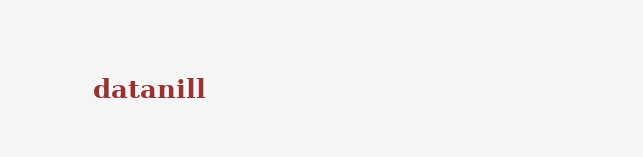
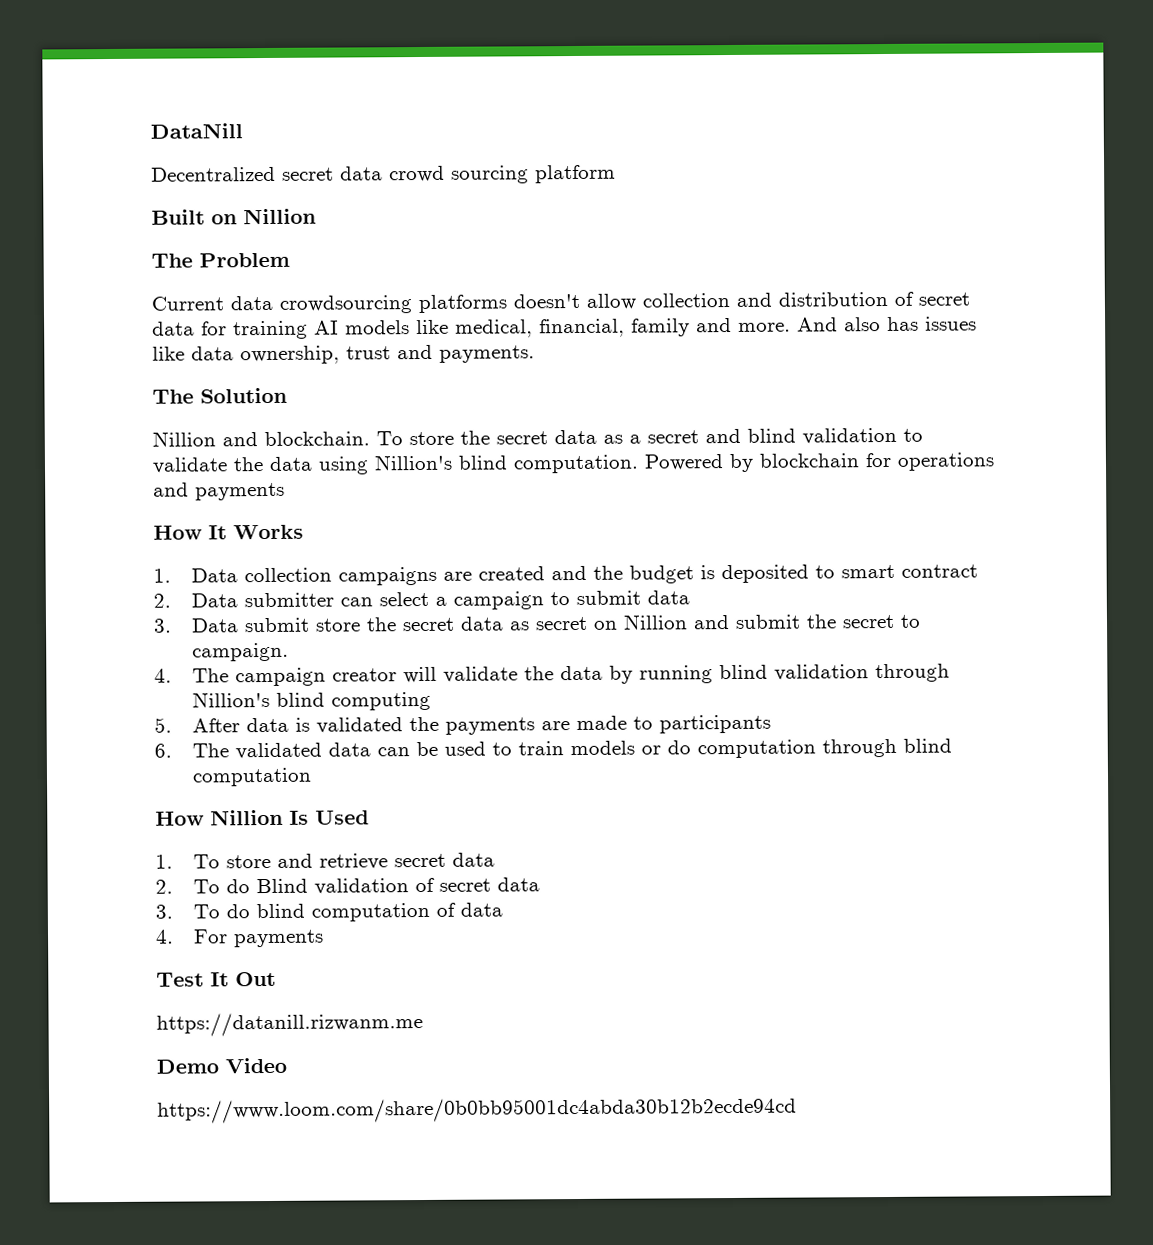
[93,78,206,98] datanill -> [150,123,243,139] [151,164,616,184] [151,208,316,225] [151,252,290,268] [151,291,970,314] [152,316,977,340] [152,344,535,365] [152,387,287,404] [152,427,923,447] [152,452,995,475] [153,482,285,501] [153,524,304,540] [153,564,978,586] [153,590,690,610] [153,614,921,633] [191,642,289,662] [154,663,950,687] [191,691,431,711] [154,714,771,735] [154,738,952,760] [191,767,312,787] [155,809,369,826] [155,852,495,870] [155,877,540,895] [155,902,503,922] [155,929,324,948] [156,971,276,987] [156,1012,423,1037] [156,1057,287,1074] [157,1096,797,1124] DataNill // Decentralized secret data crowd sourcing platform // Built on Nillion // The Problem // Current data crowdsourcing platforms doesn't allow collection and distribution of secret data for training AI models like medical, financial, family and more. And also has issues like data ownership, trust and payments. // The Solution // Nillion and blockchain. To store the secret data as a secret and blind validation to validate the data using Nillion's blind computation. Powered by blockchain for operations and payments // How It Works // 1. Data collection campaigns are created and the budget is deposited to smart contract // 2. Data submitter can select a campaign to submit data // 3. Data submit store the secret data as secret on Nillion and submit the secret to campaign. // 4. The campaign creator will validate the data by running blind validation through Nillion's blind computing // 5. After data is validated the payments are made to participants // 6. The validated data can be used to train models or do computation through blind computation // How Nillion Is Used // 1. To store and retrieve secret data // 2. To do Blind validation of secret data // 3. To do blind computation of data // 4. For payments // Test It Out // https://datanill.rizwanm.me // Demo Video // https://www.loom.com/share/0b0bb95001dc4abda30b12b2ecde94cd

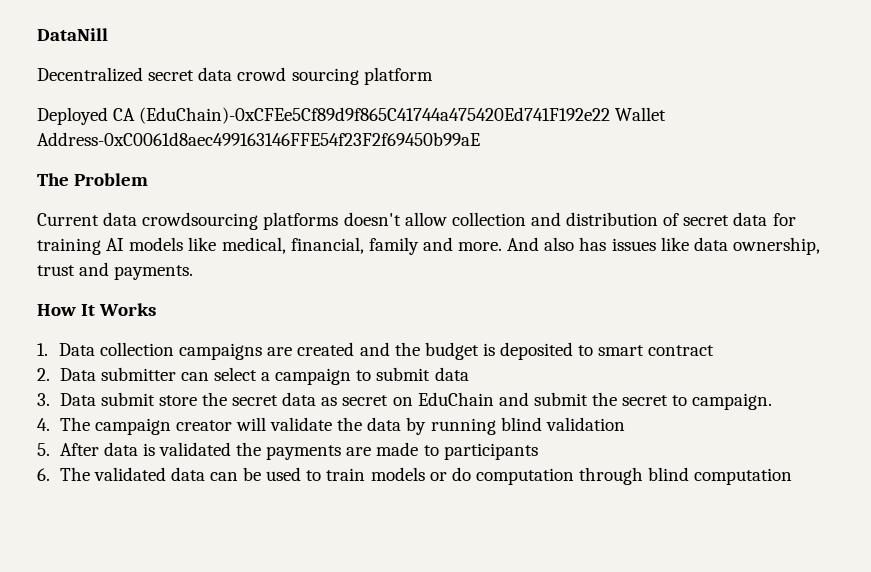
[151,208,316,225] Built on Nillion -> [37,107,667,125] [37,132,480,146] Deployed CA (EduChain)-0xCFEe5Cf89d9f865C41744a475420Ed741F192e22 Wallet Address-0xC0061d8aec499163146FFE54f23F2f69450b99aE
[152,387,287,404] [152,427,923,447] [152,452,995,475] [153,482,285,501] // The Solution // Nillion and blockchain. To store the secret data as a secret and blind validation to validate the data using Nillion's blind computation. Powered by blockchain for operations and payments -> (194, 272) none
[622,614,688,630] Nillion -> [417,392,494,406] EduChain
[874,663,950,683] [191,691,431,711] through Nillion's blind computing -> (625, 424) none
[155,809,369,826] [155,852,495,870] [155,877,540,895] [155,902,503,922] [155,929,324,948] [156,971,276,987] [156,1012,423,1037] [156,1057,287,1074] [157,1096,797,1124] // How Nillion Is Used // 1. To store and retrieve secret data // 2. To do Blind validation of secret data // 3. To do blind computation of data // 4. For payments // Test It Out // https://datanill.rizwanm.me // Demo Video // https://www.loom.com/share/0b0bb95001dc4abda30b12b2ecde94cd -> (793, 476) none

